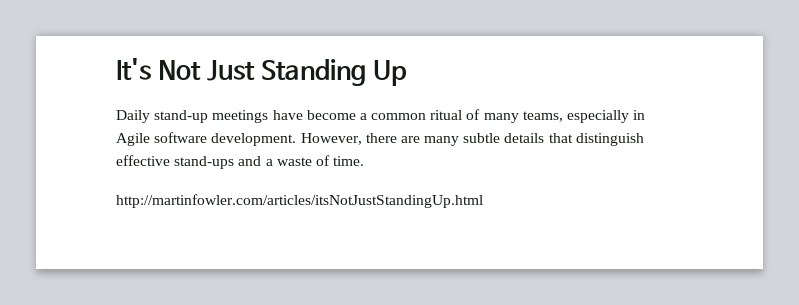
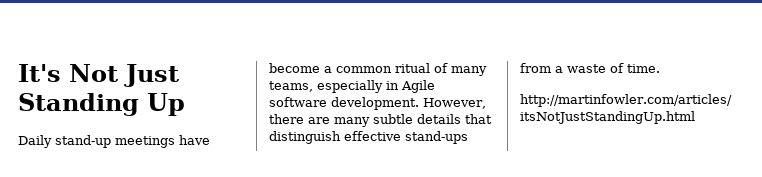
[238,156,262,166] and -> [520,63,551,73] from

